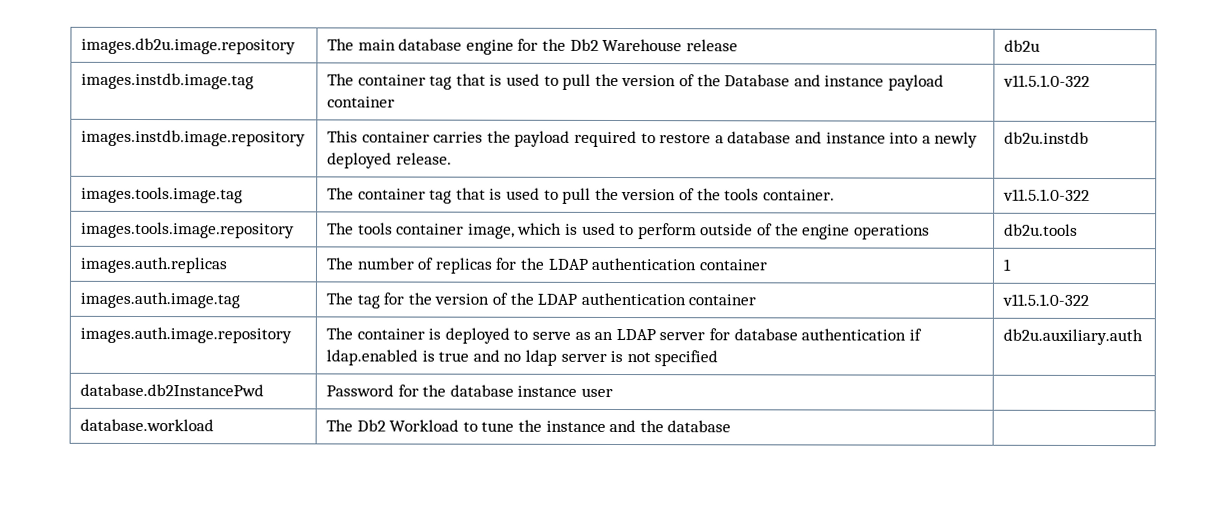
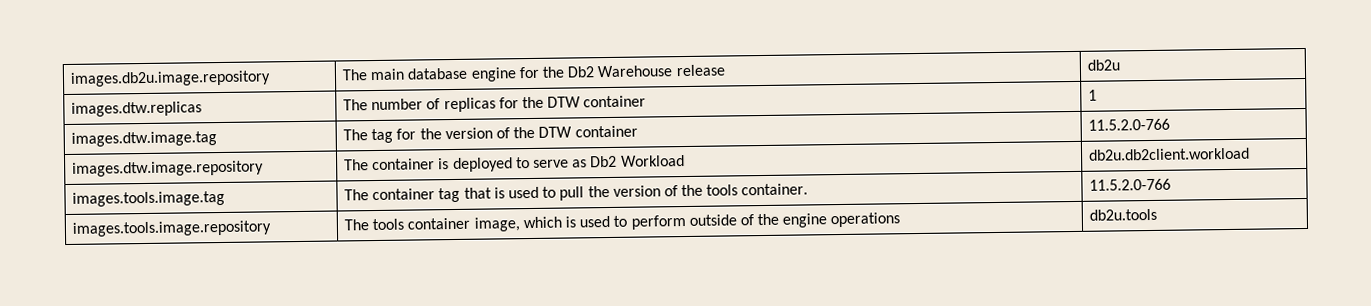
[81,72,255,90] [327,73,944,91] [327,96,396,108] [1003,74,1091,87] [81,129,307,147] [327,130,979,148] [327,152,452,169] [1004,131,1090,144] images.instdb.image.tag | The container tag that is used to pull the version of the Database and instance payload container | v11.5.1.0-322 // images.instdb.image.repository | This container carries the payload required to restore a database and instance into a newly deployed release. | db2u.instdb -> [71,101,203,117] [343,95,647,113] [1088,89,1098,101] [71,131,218,147] [343,125,638,144] [1088,118,1171,131] [72,160,265,177] [344,155,685,173] [1088,147,1251,161] images.dtw.replicas | The number of replicas for the DTW container | 1 // images.dtw.image.tag | The tag for the version of the DTW container | 11.5.2.0-766 // images.dtw.image.repository | The container is deployed to serve as Db2 Workload | db2u.db2client.workload
[1003,188,1091,201] v11.5.1.0-322 -> [1089,178,1172,191] 11.5.2.0-766
[80,256,229,274] [326,257,768,274] [1003,258,1013,271] [80,291,241,309] [326,292,757,309] [1002,293,1090,306] [80,326,293,344] [326,327,922,344] [326,349,719,367] [1003,328,1144,346] [80,383,265,397] [326,384,613,397] [80,418,215,432] [326,419,732,433] // images.auth.replicas | The number of replicas for the LDAP authentication container | 1 // images.auth.image.tag | The tag for the version of the LDAP authentication container | v11.5.1.0-322 // images.auth.image.repository | The container is deployed to serve as an LDAP server for database authentication if ldap.enabled is true and no ldap server is not specified | db2u.auxiliary.auth // database.db2InstancePwd | Password for the database instance user | // database.workload | The Db2 Workload to tune the instance and the database | -> (1158, 214) none

